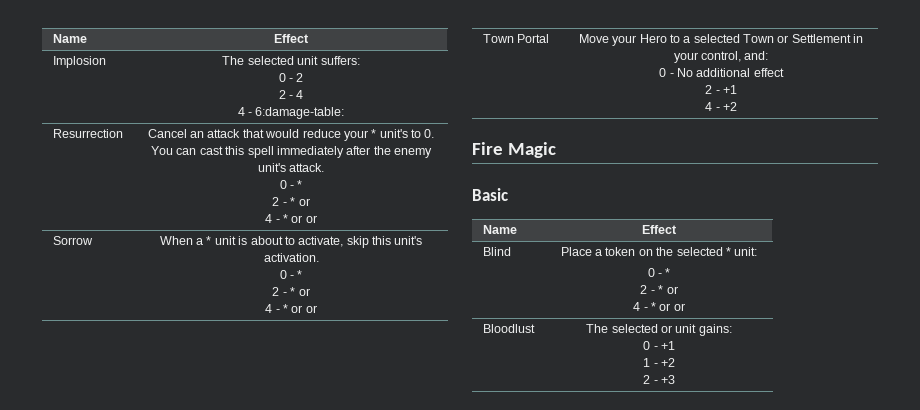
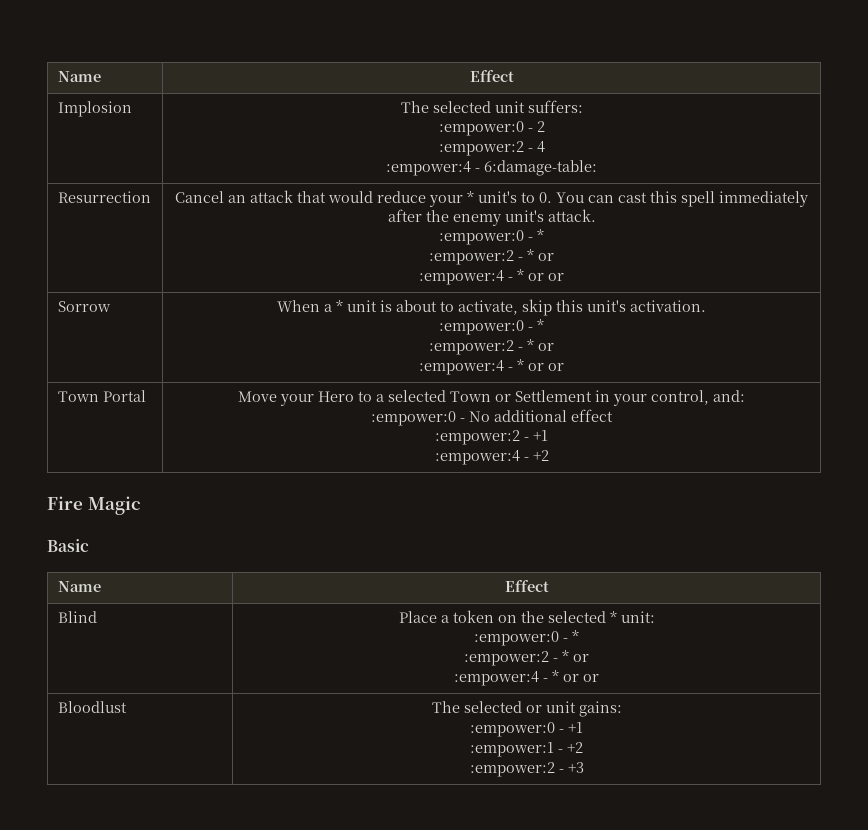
[278,73,286,82] 0 -> [438,121,524,136] :empower:0
[278,90,286,99] 2 -> [438,141,524,156] :empower:2
[237,107,245,116] 4 -> [386,161,471,176] :empower:4
[279,180,303,189] [272,197,310,206] [265,214,273,223] 0 - * // 2 - * or // 4 -> [439,229,544,245] [429,249,554,265] [419,270,504,285] :empower:0 - * // :empower:2 - * or // :empower:4
[279,270,303,279] [272,287,310,296] [265,304,273,313] 0 - * // 2 - * or // 4 -> [439,319,544,335] [429,339,554,355] [419,360,504,375] :empower:0 - * // :empower:2 - * or // :empower:4
[659,68,667,77] 0 -> [371,411,456,426] :empower:0
[705,85,737,94] [705,102,713,111] 2 - +1 // 4 -> [435,430,548,445] [434,450,520,465] :empower:2 - +1 // :empower:4
[647,268,671,277] [640,285,678,294] [633,302,641,311] 0 - * // 2 - * or // 4 -> [474,630,579,646] [464,650,589,666] [454,671,539,686] :empower:0 - * // :empower:2 - * or // :empower:4
[643,341,675,350] [643,358,675,367] [643,375,651,384] 0 - +1 // 1 - +2 // 2 -> [470,722,583,737] [470,742,583,757] [469,762,555,777] :empower:0 - +1 // :empower:1 - +2 // :empower:2

